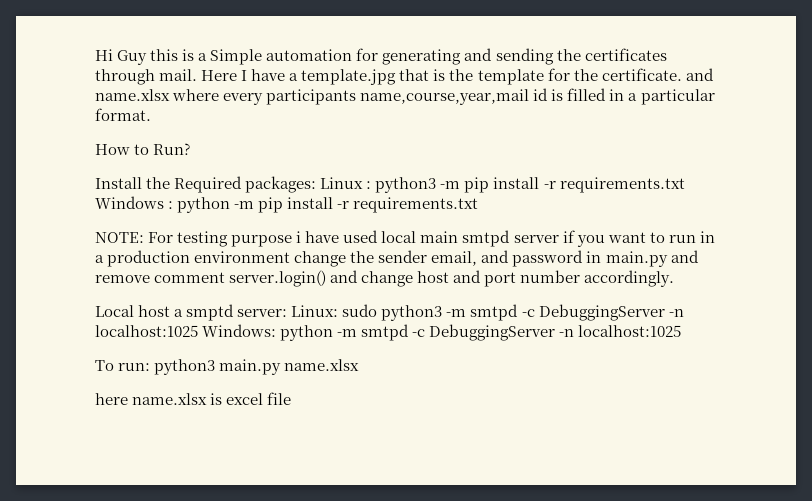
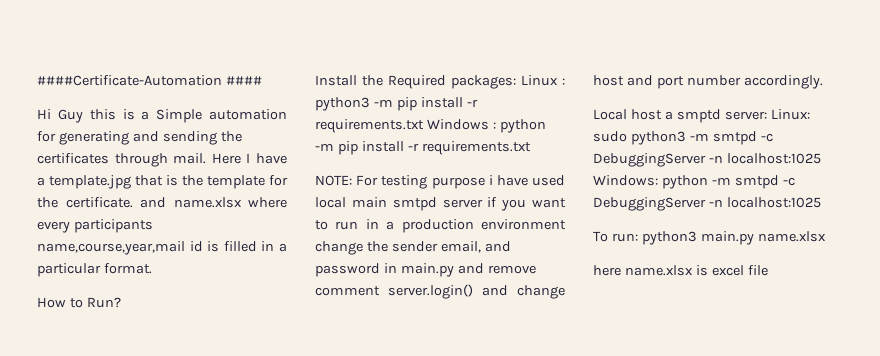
(95, 55) none -> [37,75,262,86] ####Certificate-Automation #### //

